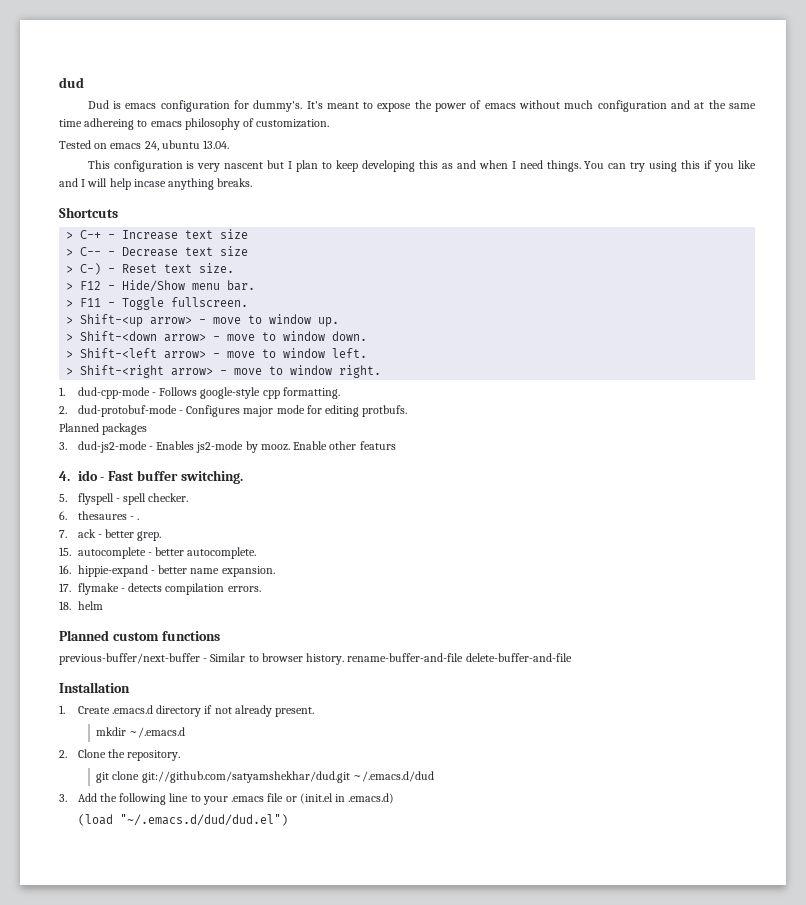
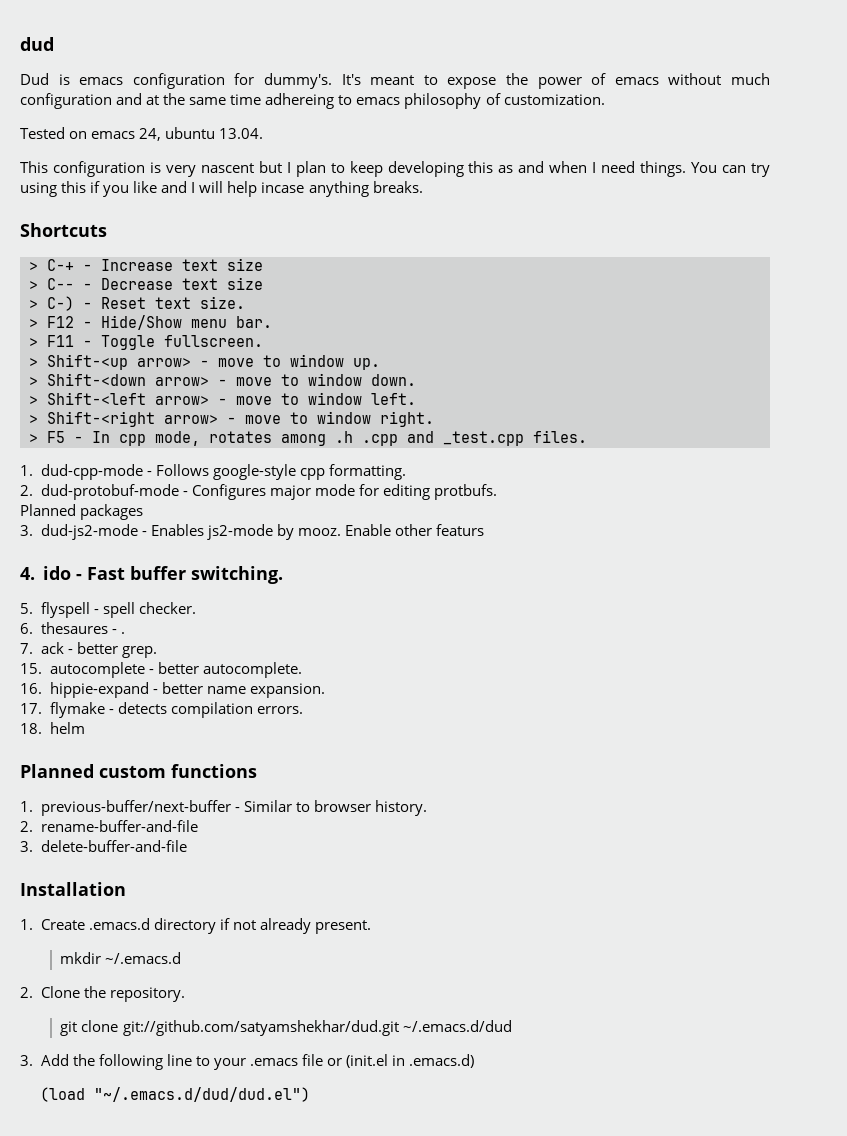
(382, 371) none -> [29,430,587,446] // > F5 - In cpp mode, rotates among .h .cpp and _test.cpp files.
(220, 636) none -> [20,801,33,812] 1.
(345, 659) none -> [20,821,33,832] // 2.
(464, 657) none -> [20,841,33,852] // 3.

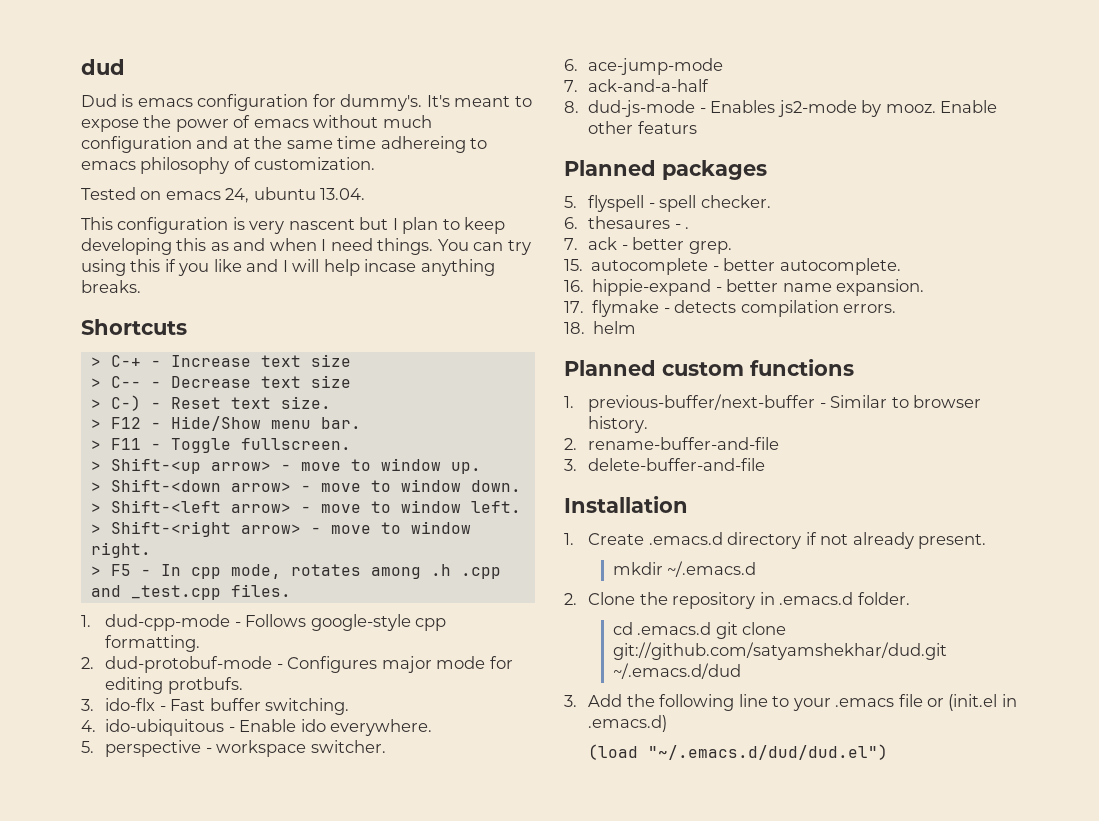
[20,504,144,520] [20,524,138,540] Planned packages // 3. dud-js2-mode -> [81,698,350,715] [81,719,433,736] [81,740,386,757] [564,58,724,75] [564,79,710,92] [564,100,696,117] 3. ido-flx - Fast buffer switching. // 4. ido-ubiquitous - Enable ido everywhere. // 5. perspective - workspace switcher. // 6. ace-jump-mode // 7. ack-and-a-half // 8. dud-js-mode
[20,566,283,584] 4. ido - Fast buffer switching. -> [564,160,767,180] Planned packages
[109,987,185,1002] repository. // -> [672,592,910,609] [612,622,712,635] repository in .emacs.d folder. // cd .emacs.d

